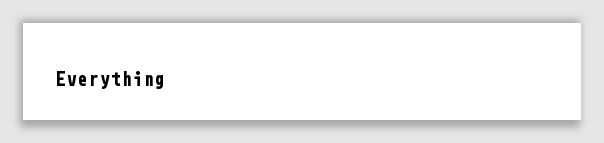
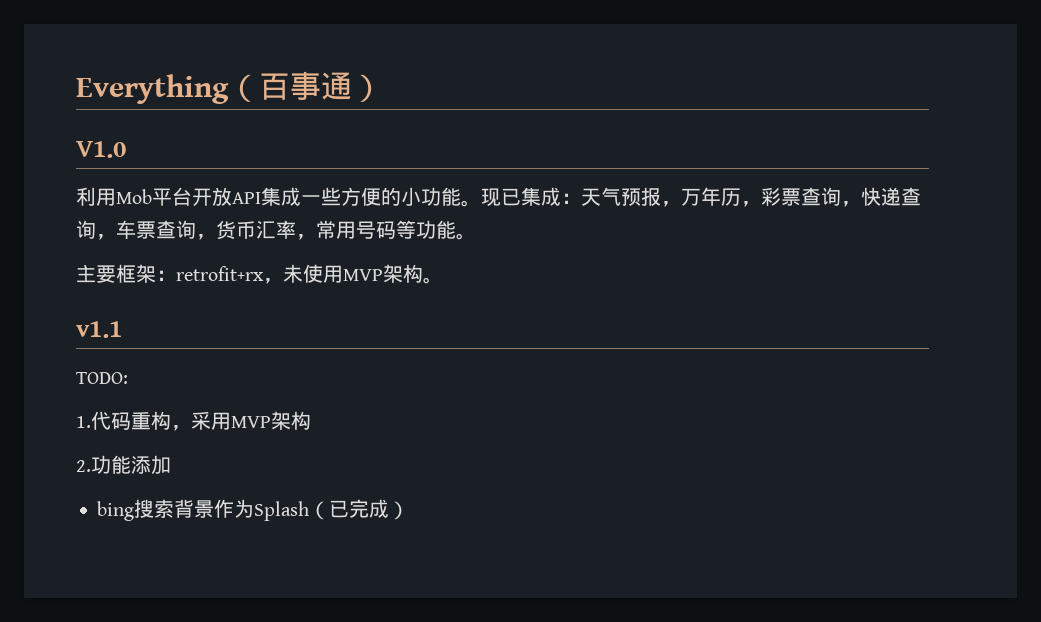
(165, 80) none -> [228,71,383,102] [76,141,126,158] [76,187,921,207] [76,220,476,240] [76,264,443,284] [76,321,122,338] [76,372,128,384] [76,411,311,431] [76,455,171,475] [97,499,410,521] （百事通） // V1.0 // 利用Mob平台开放API集成一些方便的小功能。现已集成：天气预报，万年历，彩票查询，快递查询，车票查询，货币汇率，常用号码等功能。 // 主要框架：retrofit+rx，未使用MVP架构。 // v1.1 // TODO: // 1.代码重构，采用MVP架构 // 2.功能添加 // bing搜索背景作为Splash（已完成）

